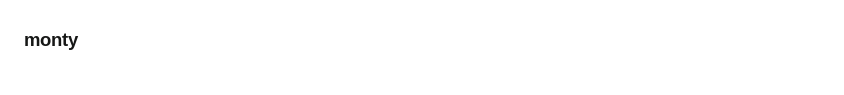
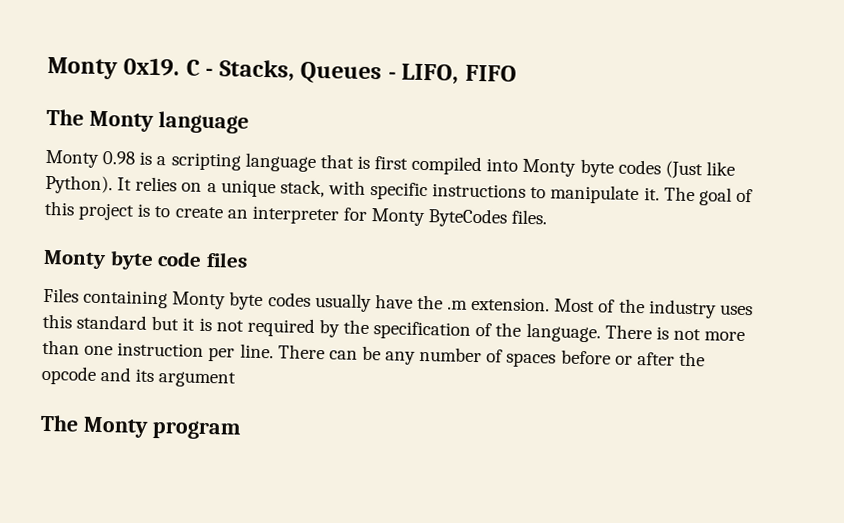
[24,33,79,50] monty -> [47,56,517,85] [46,108,249,134] [45,149,735,180] [45,174,753,206] [44,200,548,228] [43,249,248,270] [43,287,753,319] [42,313,746,343] [42,339,705,368] [41,365,237,388] [40,414,241,440] Monty 0x19. C - Stacks, Queues - LIFO, FIFO // The Monty language // Monty 0.98 is a scripting language that is first compiled into Monty byte codes (Just like Python). It relies on a unique stack, with specific instructions to manipulate it. The goal of this project is to create an interpreter for Monty ByteCodes files. // Monty byte code files // Files containing Monty byte codes usually have the .m extension. Most of the industry uses this standard but it is not required by the specification of the language. There is not more than one instruction per line. There can be any number of spaces before or after the opcode and its argument // The Monty program

